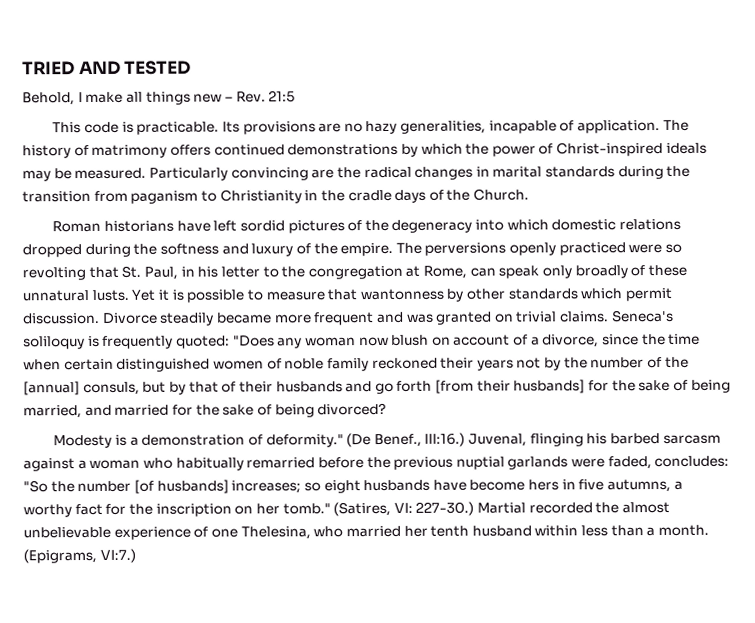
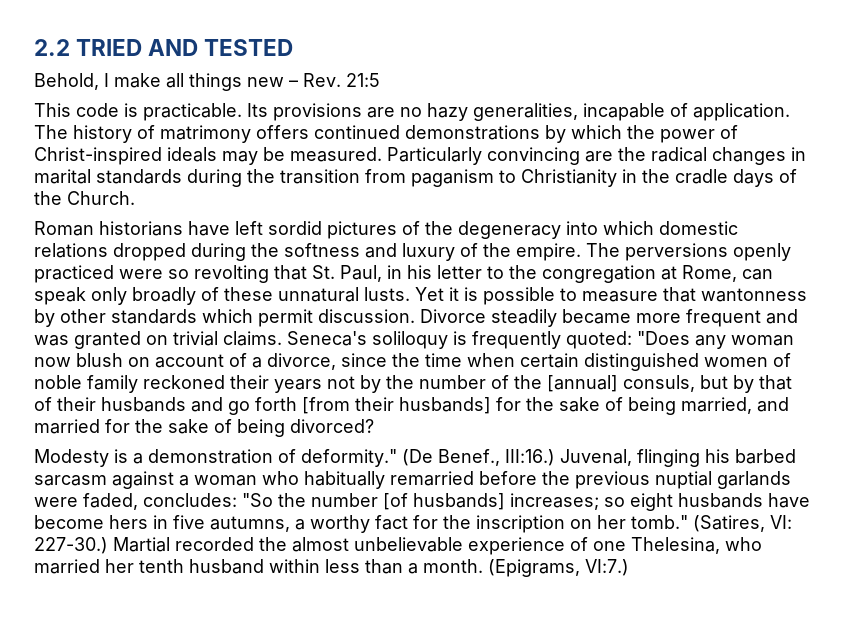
(22, 68) none -> [34,39,70,56] 2.2

